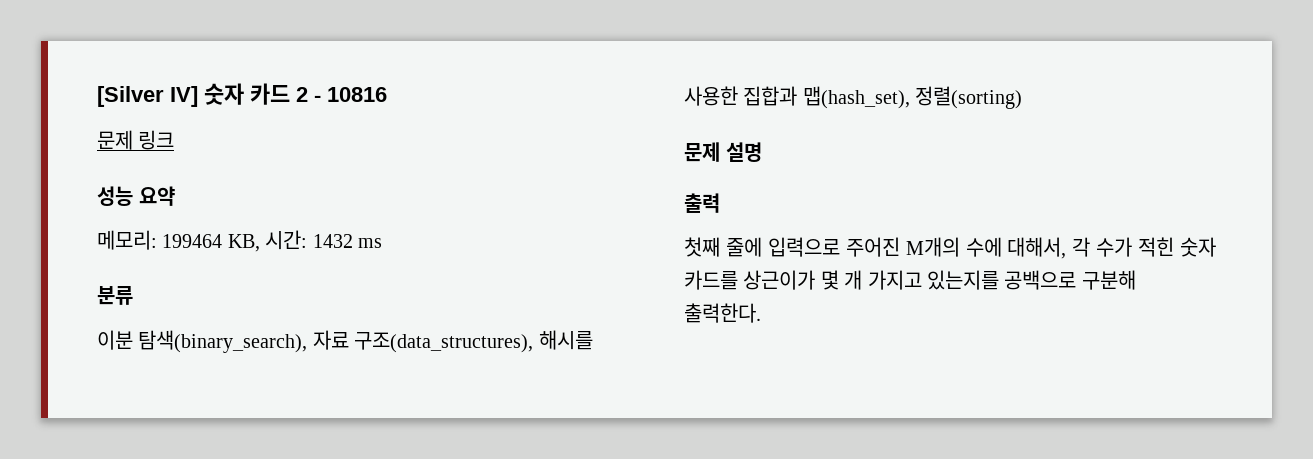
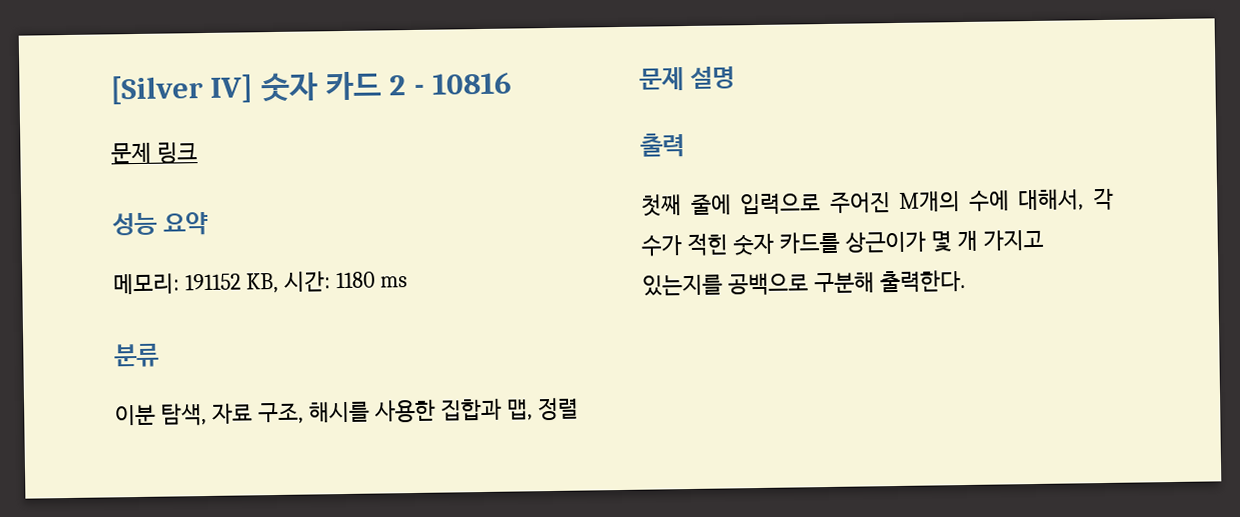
[162,234,223,248] 199464 -> [184,273,241,291] 191152
[312,234,353,248] 1432 -> [335,271,375,289] 1180
[138,330,534,353] 탐색(binary_search), 자료 구조(data_structures), -> [160,402,304,426] 탐색, 자료 구조,
[802,86,1023,109] 맵(hash_set), 정렬(sorting) -> [506,397,579,421] 맵, 정렬

